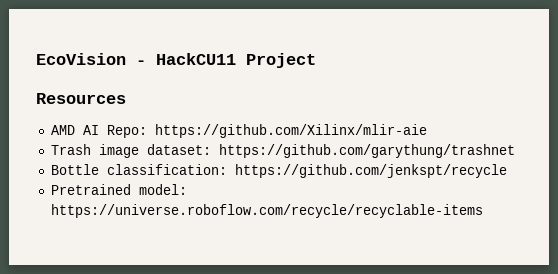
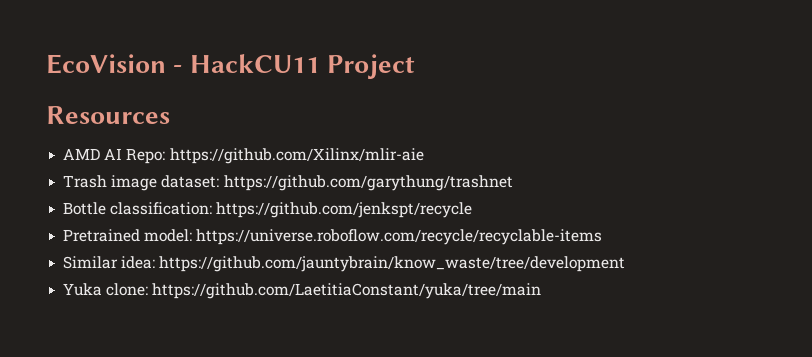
(483, 211) none -> [63,256,626,272] [63,283,542,299] // Similar idea: https://github.com/jauntybrain/know_waste/tree/development // Yuka clone: https://github.com/LaetitiaConstant/yuka/tree/main

